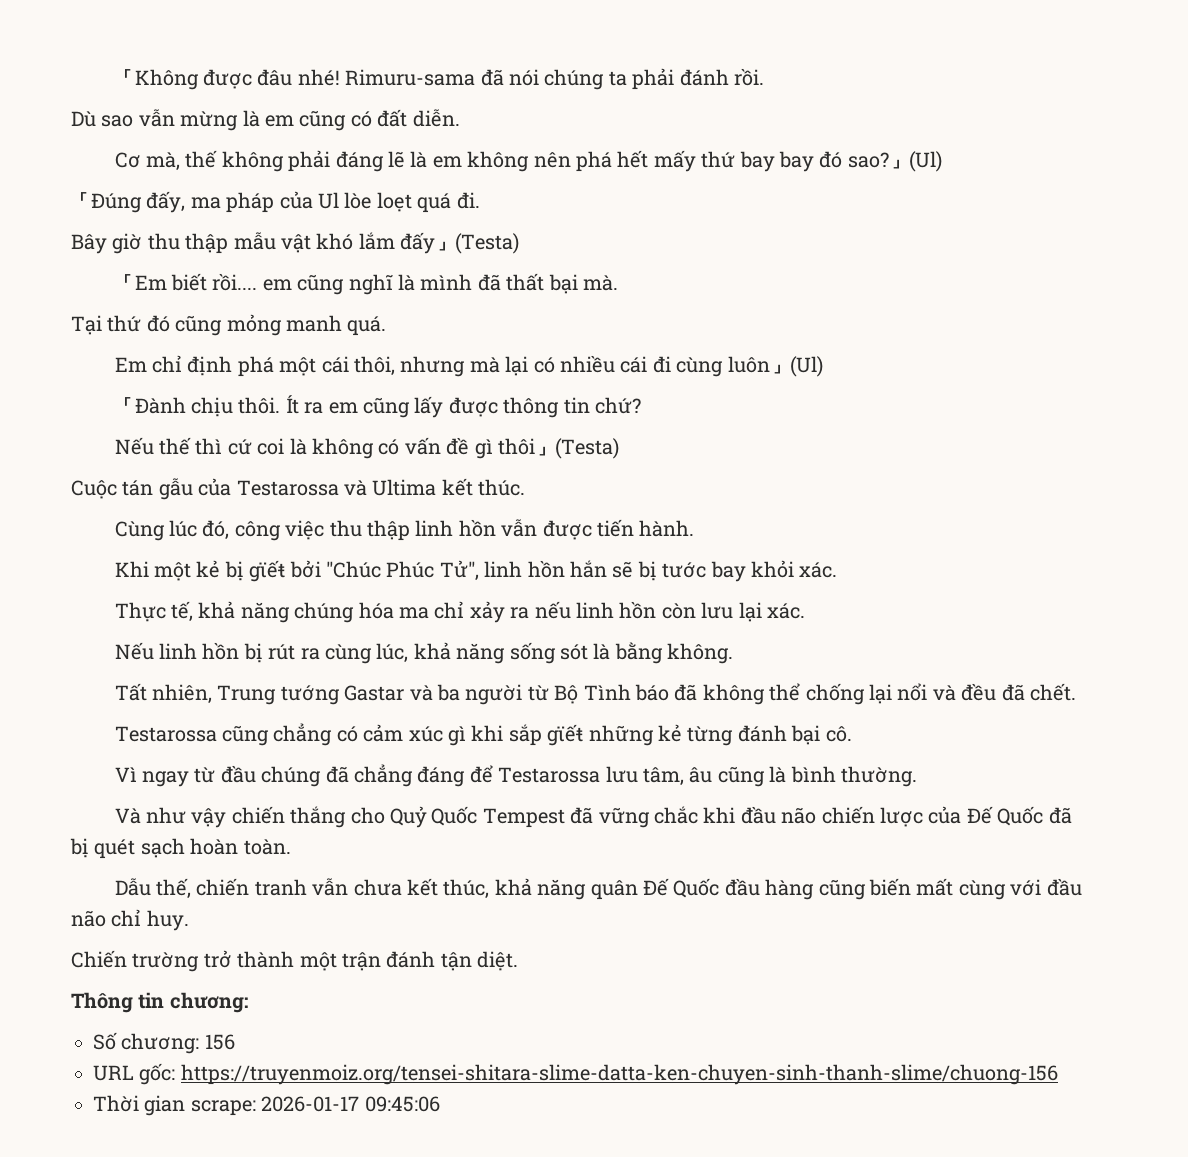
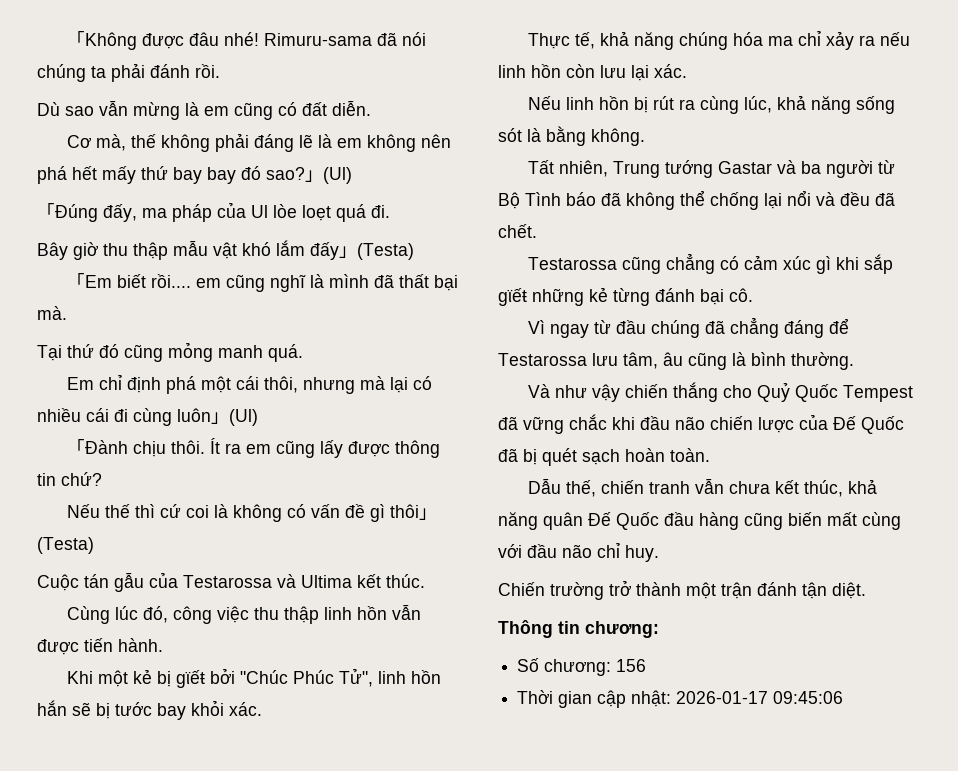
[93,1063,1058,1085] // URL gốc: https://truyenmoiz.org/tensei-shitara-slime-datta-ken-chuyen-sinh-thanh-slime/chuong-156 -> (647, 665) none
[190,1100,256,1116] scrape: -> [597,690,672,708] cập nhật:

